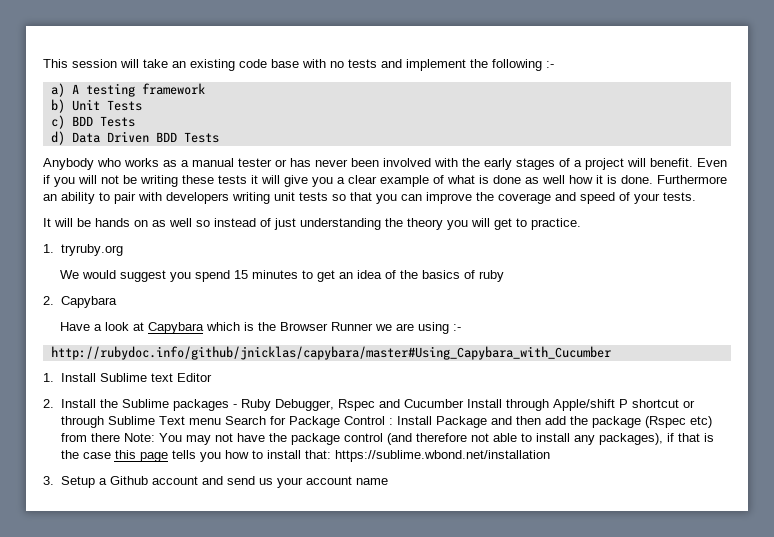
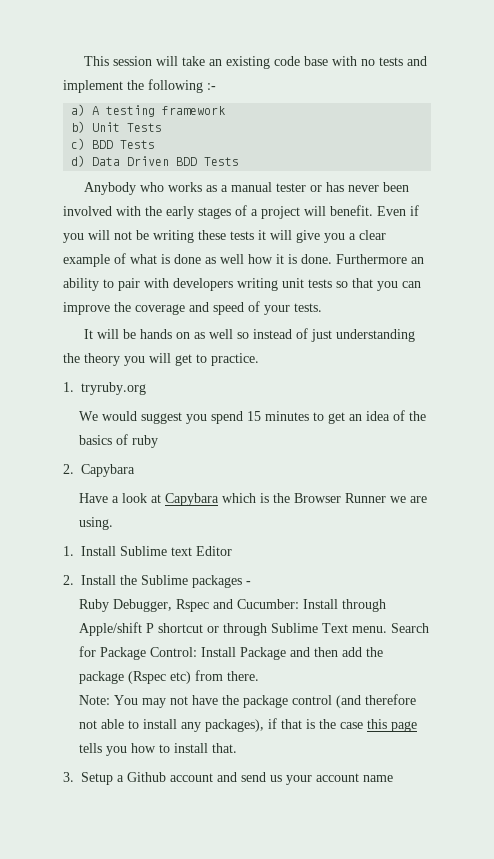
[417,322,461,334] [50,346,611,360] using :- // http://rubydoc.info/github/jnicklas/capybara/master#Using_Capybara_with_Cucumber -> [79,517,114,530] using.
(237, 406) none -> (251, 583) //
[403,399,464,408] Cucumber -> [237,599,300,609] Cucumber:
[188,418,221,425] menu -> [352,626,388,633] menu.
[343,416,393,425] Control : -> [150,647,198,657] Control:
[90,433,120,442] there -> [227,671,260,681] there. //
[304,450,550,462] that: https://sublime.wbond.net/installation -> [212,743,238,753] that.

